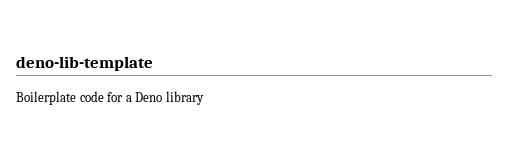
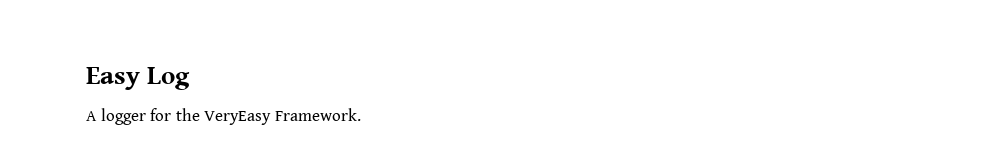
[16,56,153,71] [16,91,204,105] deno-lib-template // Boilerplate code for a Deno library -> [86,67,191,90] [86,108,361,125] Easy Log // A logger for the VeryEasy Framework.

